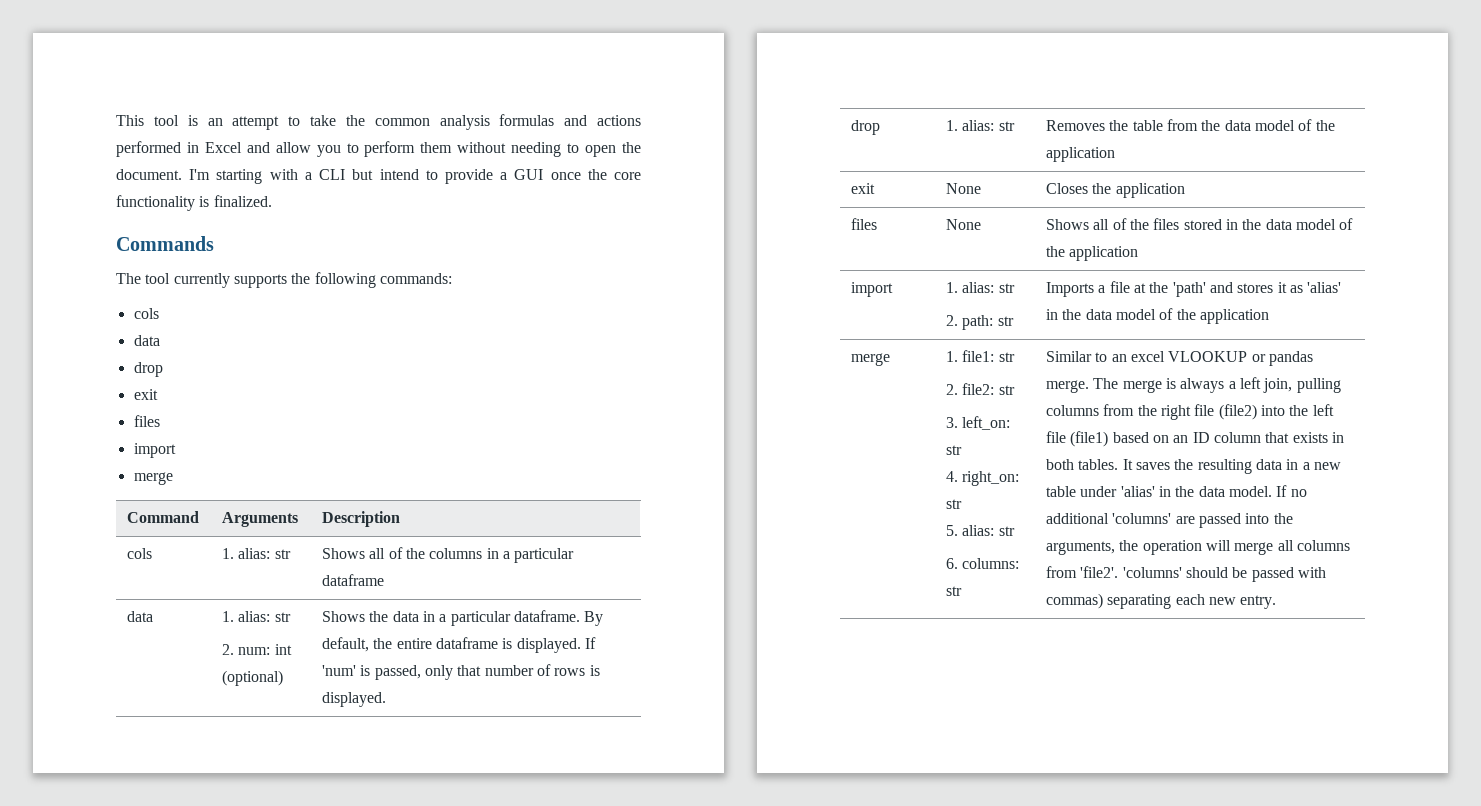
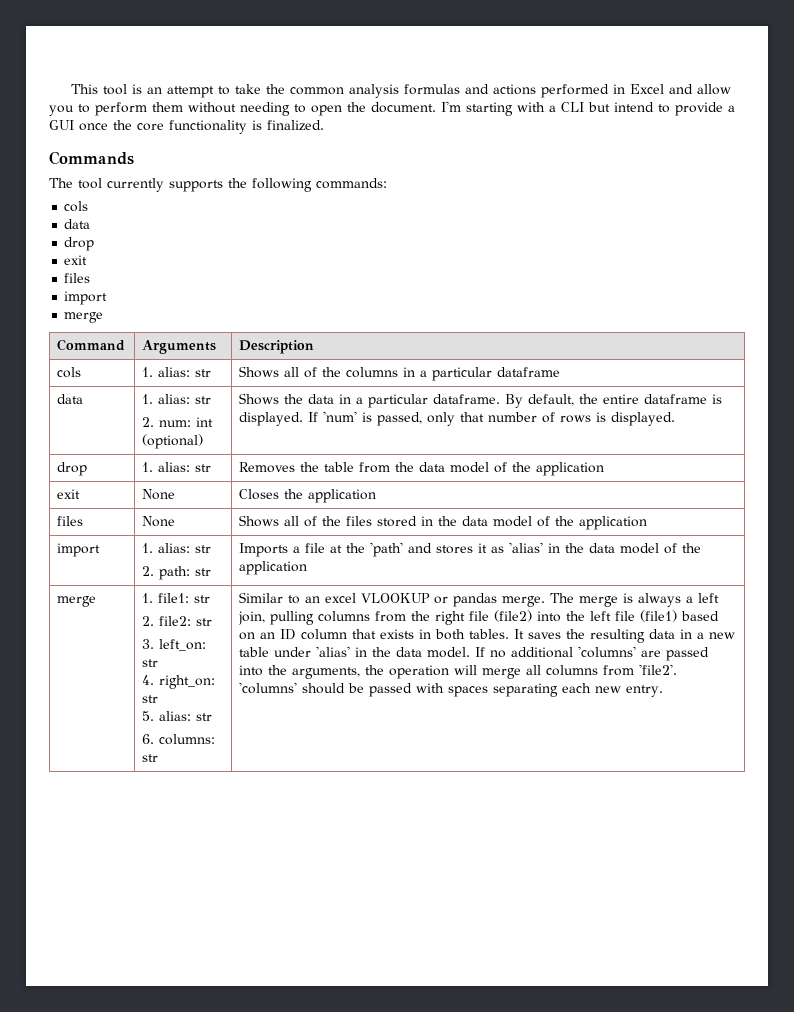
[1046,593,1104,609] commas) -> [448,686,489,697] spaces

